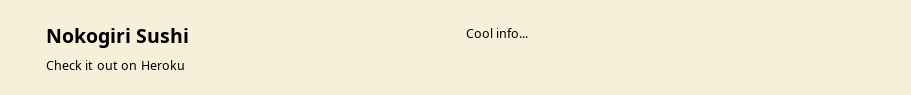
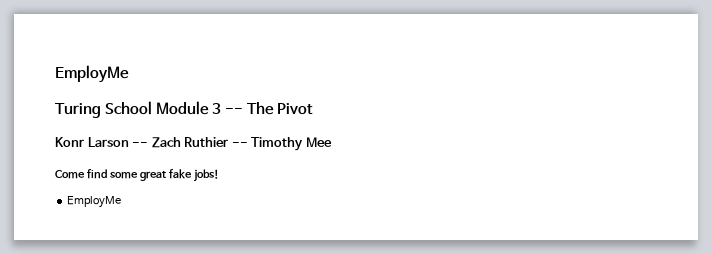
[46,28,190,48] [46,60,185,70] [466,28,529,38] Nokogiri Sushi // Check it out on Heroku // Cool info... -> [55,65,129,83] [55,101,314,118] [55,137,332,151] [55,169,219,182] [67,196,122,208] EmployMe // Turing School Module 3 -- The Pivot // Konr Larson -- Zach Ruthier -- Timothy Mee // Come find some great fake jobs! // EmployMe

